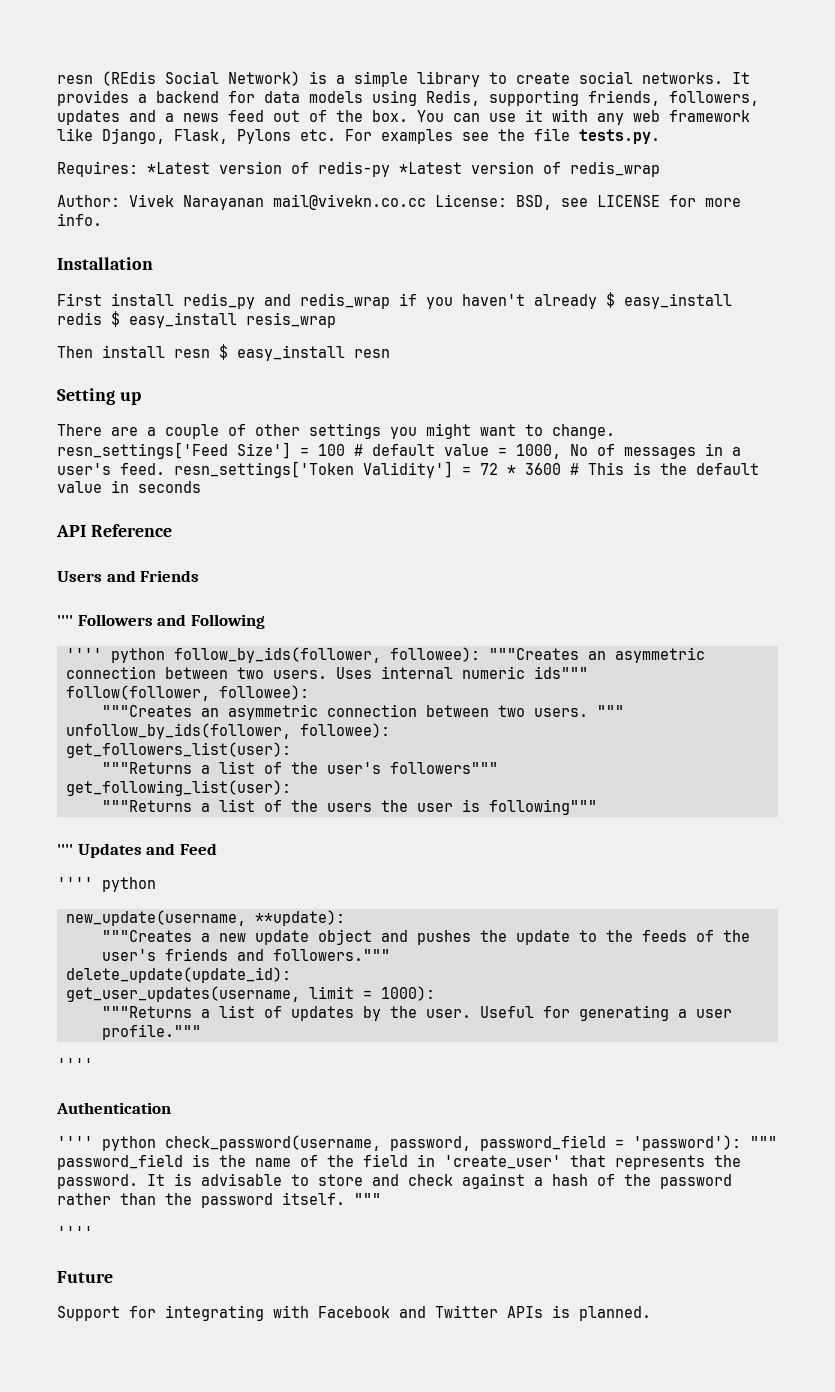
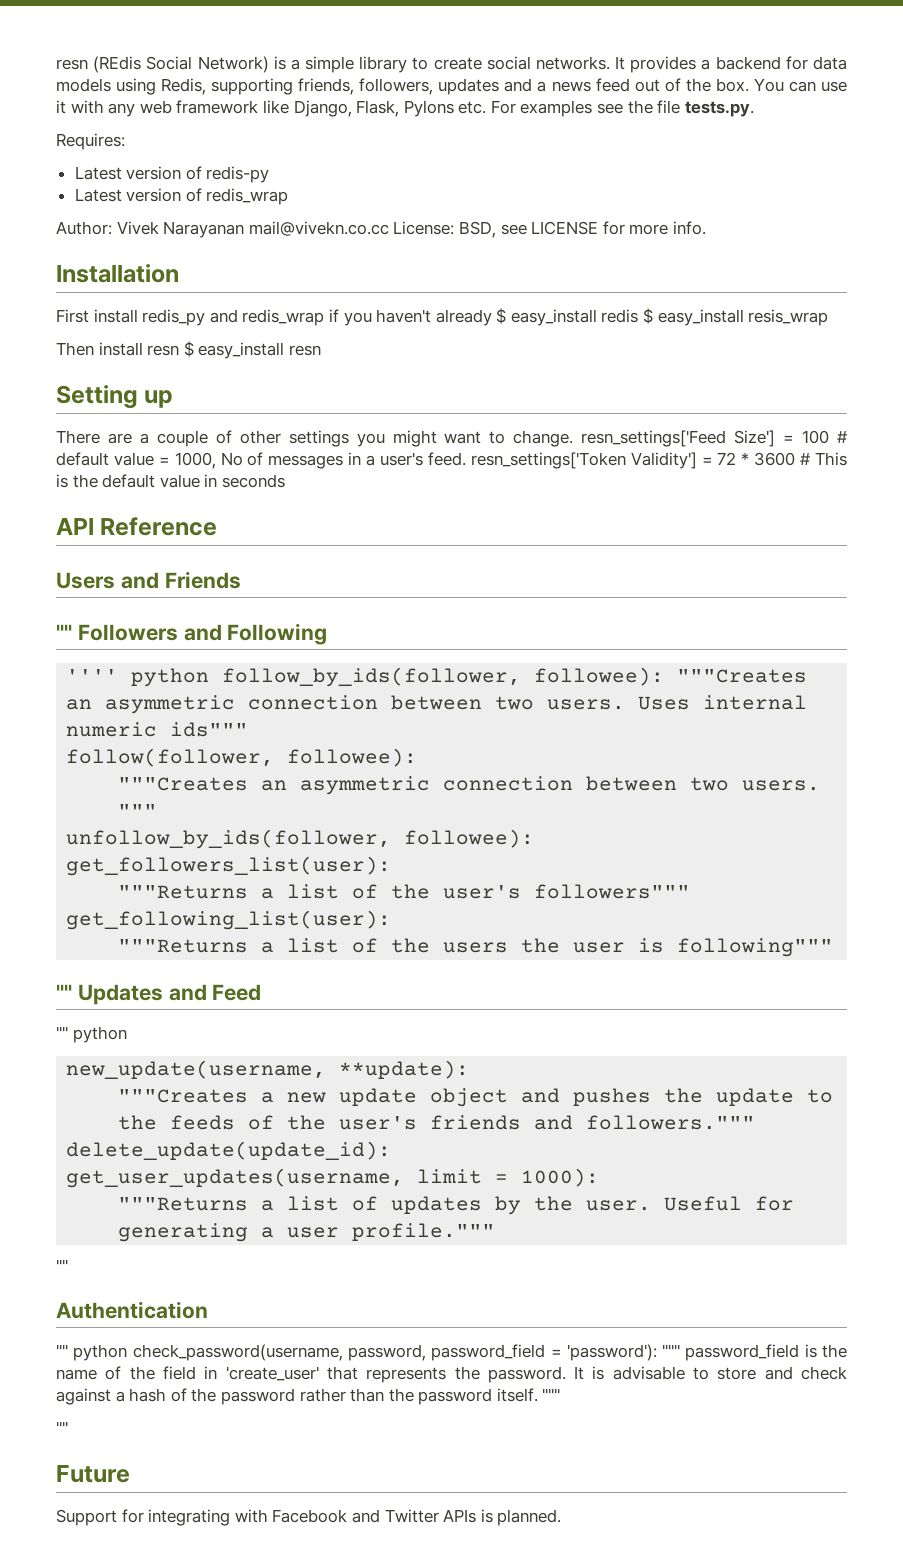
[147,162,210,174] *Latest -> [74,166,122,180] // Latest
[399,162,462,174] *Latest -> [74,188,122,202] // Latest

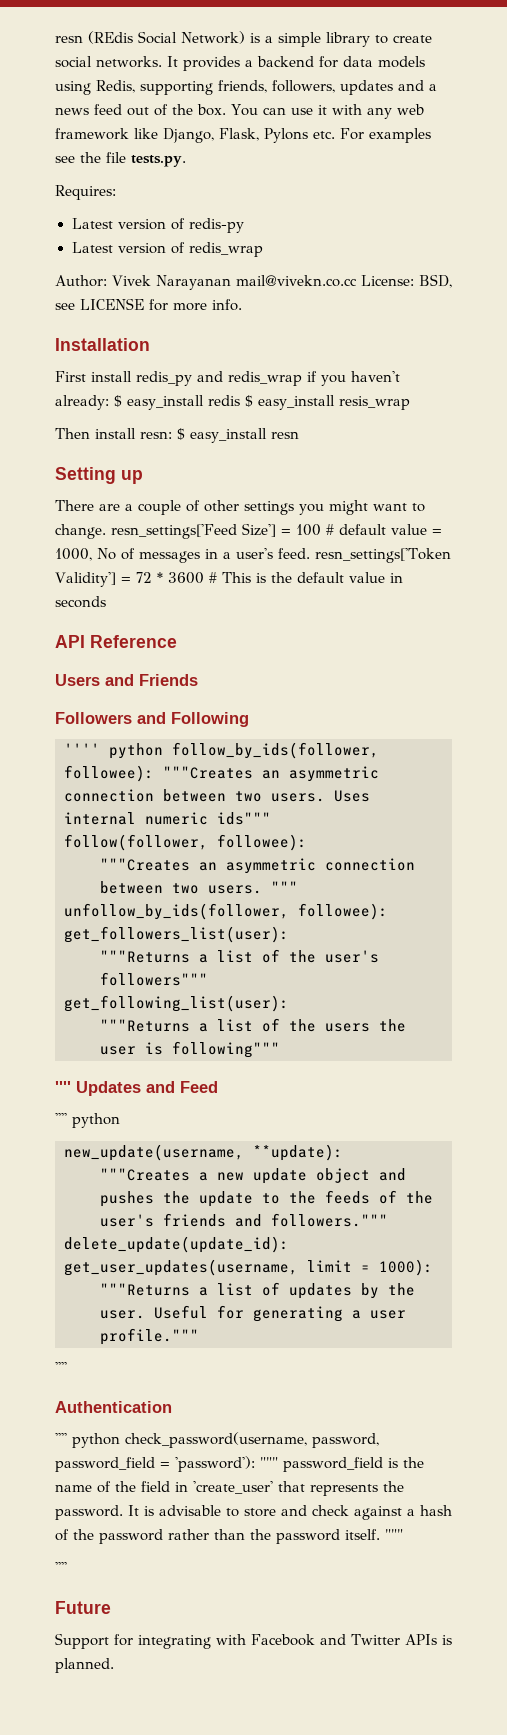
[435,309,492,326] already -> [55,395,109,410] already:
[147,345,180,356] resn -> [140,431,172,439] resn:
[56,624,72,640] '''' -> (198, 680) none

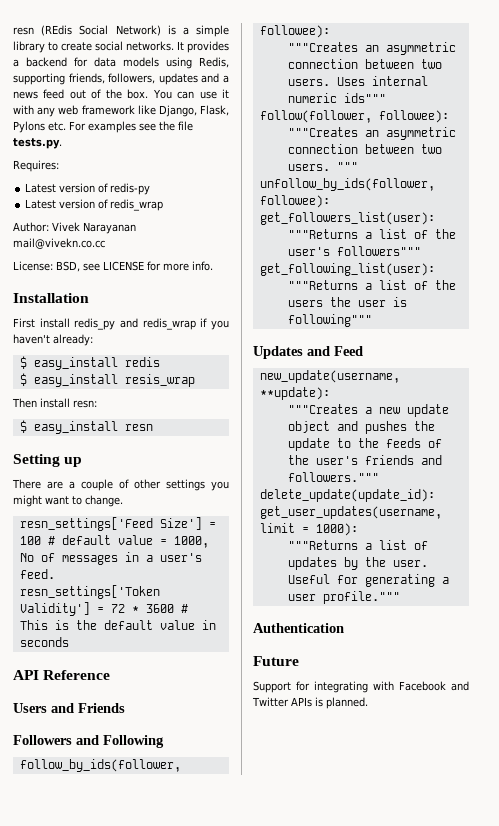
(357, 281) none -> (105, 243) //
(109, 402) none -> (93, 340) //
(240, 400) none -> (160, 362) //
(172, 435) none -> (97, 404) //
(106, 531) none -> (123, 501) //
(310, 553) none -> (55, 574) //
[64,743,163,759] '''' python -> (164, 741) none
(154, 773) none -> (330, 31) //
[55,1081,71,1093] '''' -> (372, 320) none
[55,1113,120,1128] // '''' python -> (363, 351) none
[55,1362,67,1373] // '''' -> (400, 597) none
[55,1432,379,1448] [55,1456,424,1472] [55,1481,404,1496] [55,1505,452,1520] [55,1529,403,1544] [55,1562,67,1573] // '''' python check_password(username, password, password_field = 'password'): """ password_field is the name of the field in 'create_user' that represents the password. It is advisable to store and check against a hash of the password rather than the password itself. """ // '''' -> (344, 628) none

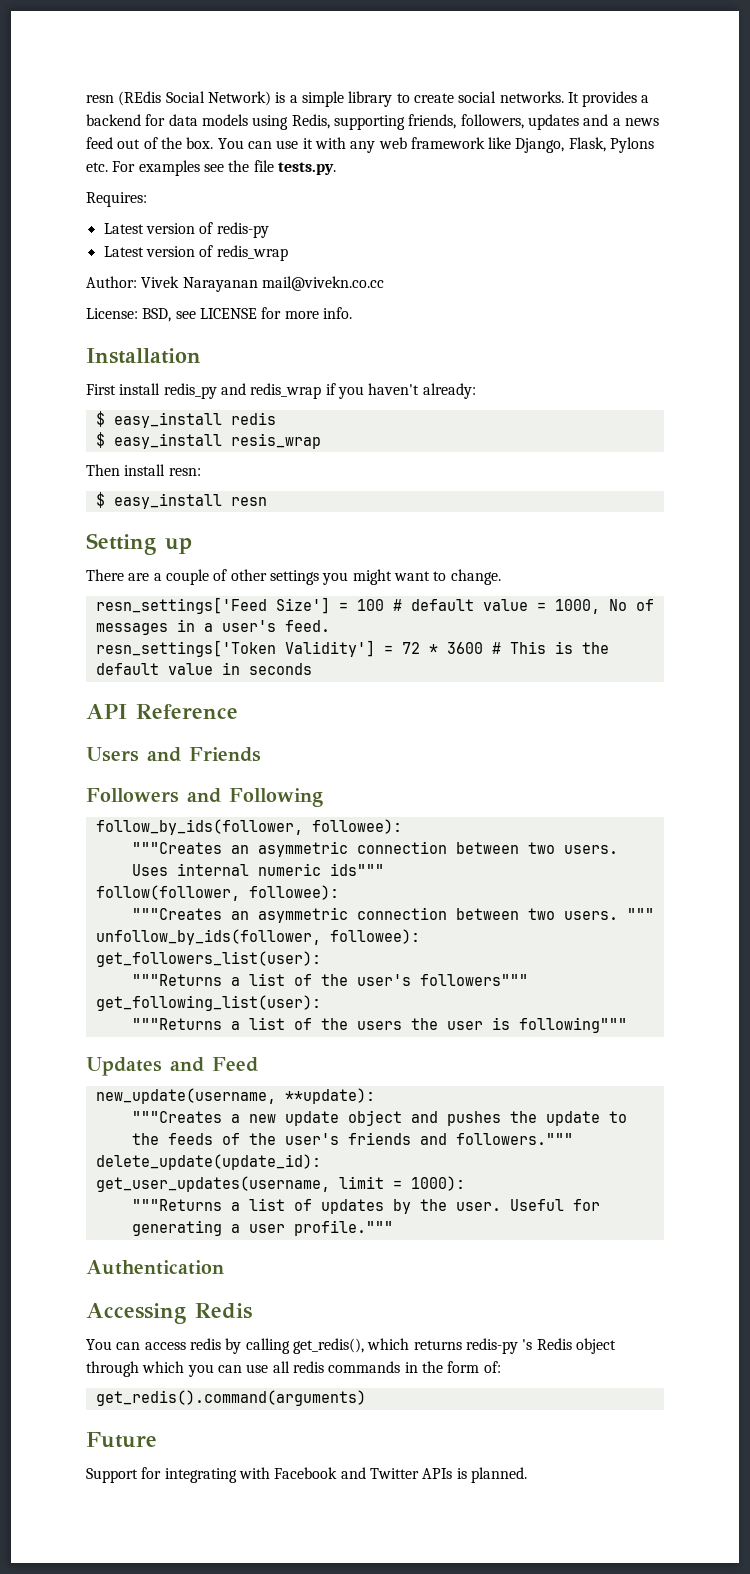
(344, 628) none -> [86,1303,252,1324] [86,1338,616,1354] [86,1361,501,1377] [95,1390,366,1406] // Accessing Redis // You can access redis by calling get_redis(), which returns redis-py 's Redis object through which you can use all redis commands in the form of: // get_redis().command(arguments)

